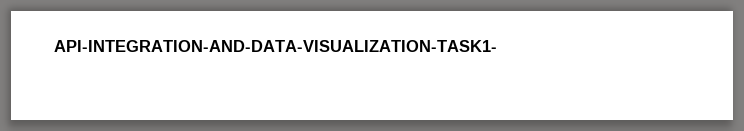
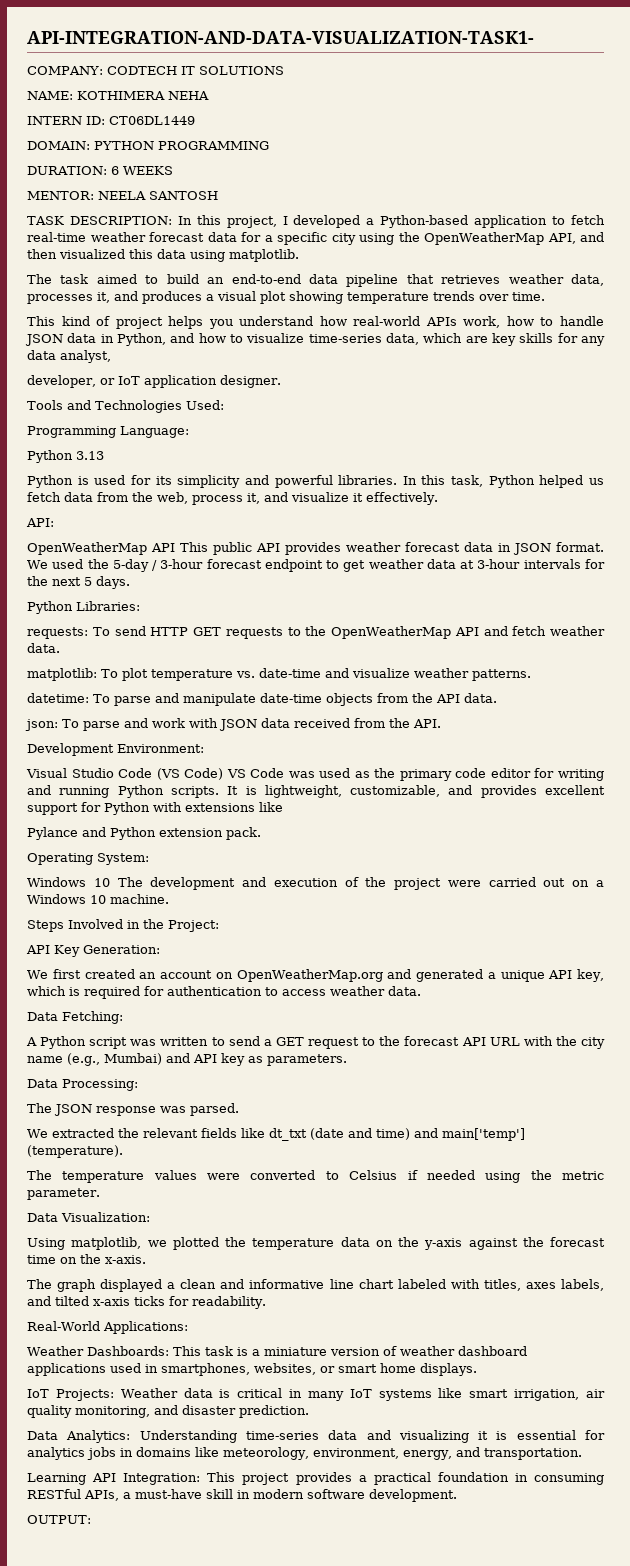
(497, 46) none -> [27,66,284,75] [27,91,209,100] [27,116,195,125] [27,141,269,150] [27,166,173,175] [27,191,218,200] [27,215,605,228] [27,232,604,245] [27,249,299,262] [27,274,605,287] [27,291,545,304] [27,316,605,329] [25,333,605,346] [27,350,111,363] [27,375,281,388] [27,400,224,413] [27,426,189,438] [27,450,104,463] [27,475,605,488] [27,492,438,505] [26,518,54,527] [27,542,604,555] [27,559,606,572] [27,576,130,589] [27,601,140,614] [27,626,605,639] [27,643,60,653] [27,668,531,681] [27,693,497,706] [25,718,441,731] [27,743,204,756] [26,768,605,781] [27,785,606,798] [27,802,283,815] [27,827,261,840] [27,853,149,865] [27,877,604,890] [27,894,169,904] [27,919,219,932] [26,945,160,957] [27,969,605,982] [27,986,421,999] [27,1011,123,1024] [26,1036,606,1049] [27,1053,347,1066] [27,1079,138,1091] [27,1103,239,1116] [27,1128,525,1141] [27,1145,123,1158] [27,1170,605,1183] [27,1188,100,1200] [27,1212,150,1222] [27,1237,605,1250] [27,1254,146,1264] [27,1279,605,1292] [27,1296,266,1309] [27,1321,188,1334] [27,1346,527,1356] [27,1363,477,1376] [27,1388,605,1401] [27,1405,309,1418] [27,1430,605,1443] [27,1447,582,1460] [27,1472,605,1485] [27,1489,457,1502] [27,1515,91,1524] // COMPANY: CODTECH IT SOLUTIONS // NAME: KOTHIMERA NEHA // INTERN ID: CT06DL1449 // DOMAIN: PYTHON PROGRAMMING // DURATION: 6 WEEKS // MENTOR: NEELA SANTOSH // TASK DESCRIPTION: In this project, I developed a Python-based application to fetch real-time weather forecast data for a specific city using the OpenWeatherMap API, and then visualized this data using matplotlib. // The task aimed to build an end-to-end data pipeline that retrieves weather data, processes it, and produces a visual plot showing temperature trends over time. // This kind of project helps you understand how real-world APIs work, how to handle JSON data in Python, and how to visualize time-series data, which are key skills for any data analyst, // developer, or IoT application designer. // Tools and Technologies Used: // Programming Language: // Python 3.13 // Python is used for its simplicity and powerful libraries. In this task, Python helped us fetch data from the web, process it, and visualize it effectively. // API: // OpenWeatherMap API This public API provides weather forecast data in JSON format. We used the 5-day / 3-hour forecast endpoint to get weather data at 3-hour intervals for the next 5 days. // Python Libraries: // requests: To send HTTP GET requests to the OpenWeatherMap API and fetch weather data. // matplotlib: To plot temperature vs. date-time and visualize weather patterns. // datetime: To parse and manipulate date-time objects from the API data. // json: To parse and work with JSON data received from the API. // Development Environment: // Visual Studio Code (VS Code) VS Code was used as the primary code editor for writing and running Python scripts. It is lightweight, customizable, and provides excellent support for Python with extensions like // Pylance and Python extension pack. // Operating System: // Windows 10 The development and execution of the project were carried out on a Windows 10 machine. // Steps Involved in the Project: // API Key Generation: // We first created an account on OpenWeatherMap.org and generated a unique API key, which is required for authentication to access weather data. // Data Fetching: // A Python script was written to send a GET request to the forecast API URL with the city name (e.g., Mumbai) and API key as parameters. // Data Processing: // The JSON response was parsed. // We extracted the relevant fields like dt_txt (date and time) and main['temp'] (temperature). // The temperature values were converted to Celsius if needed using the metric parameter. // Data Visualization: // Using matplotlib, we plotted the temperature data on the y-axis against the forecast time on the x-axis. // The graph displayed a clean and informative line chart labeled with titles, axes labels, and tilted x-axis ticks for readability. // Real-World Applications: // Weather Dashboards: This task is a miniature version of weather dashboard applications used in smartphones, websites, or smart home displays. // IoT Projects: Weather data is critical in many IoT systems like smart irrigation, air quality monitoring, and disaster prediction. // Data Analytics: Understanding time-series data and visualizing it is essential for analytics jobs in domains like meteorology, environment, energy, and transportation. // Learning API Integration: This project provides a practical foundation in consuming RESTful APIs, a must-have skill in modern software development. // OUTPUT:

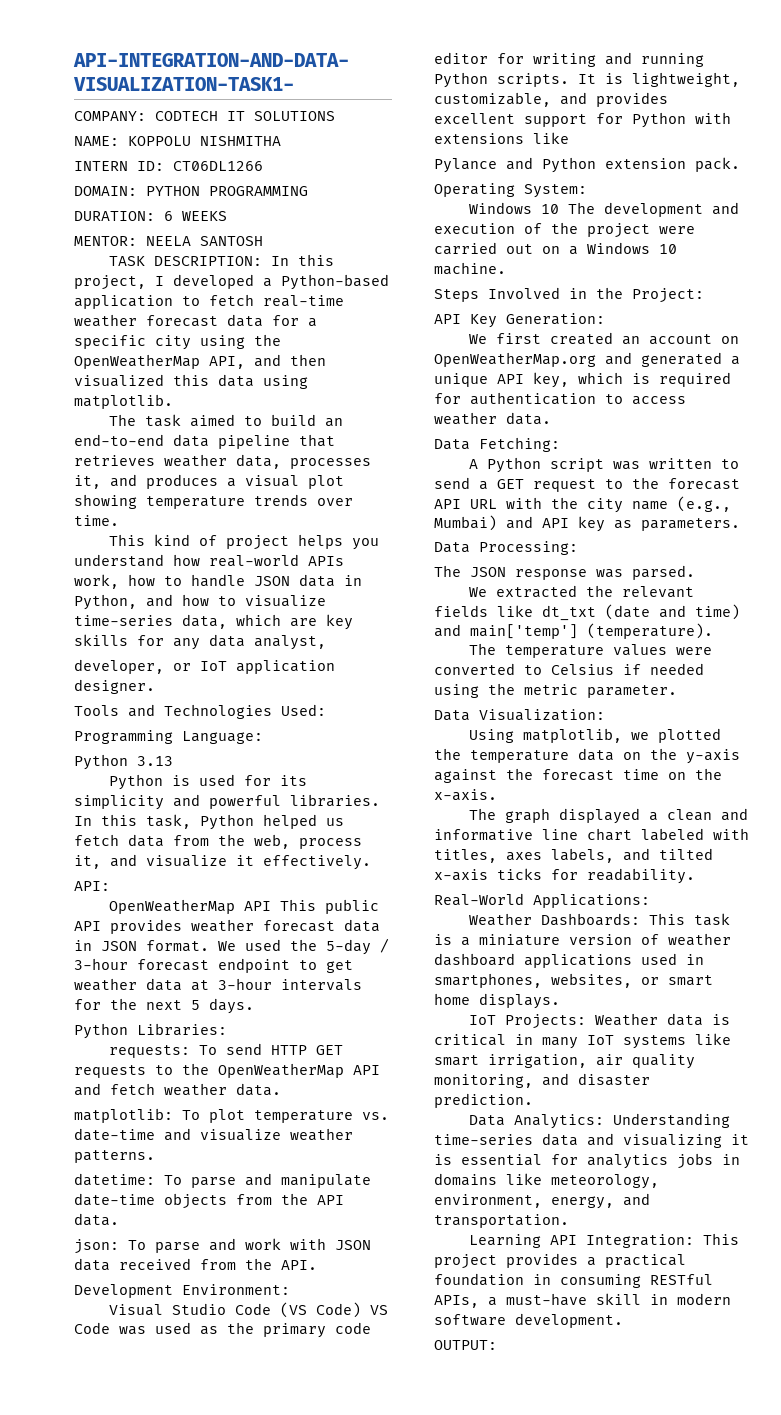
[77,91,209,100] KOTHIMERA NEHA -> [128,136,281,146] KOPPOLU NISHMITHA
[109,116,195,125] CT06DL1449 -> [173,161,263,171] CT06DL1266

